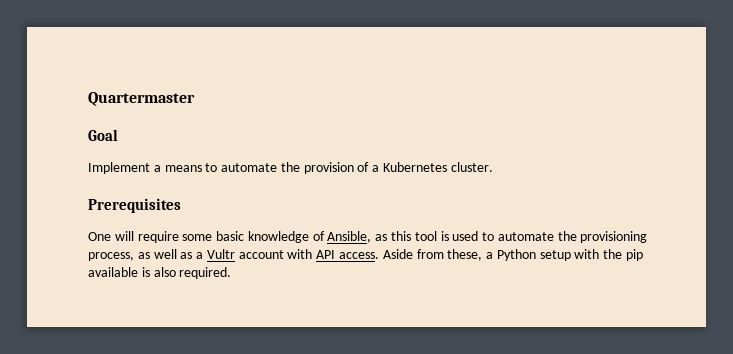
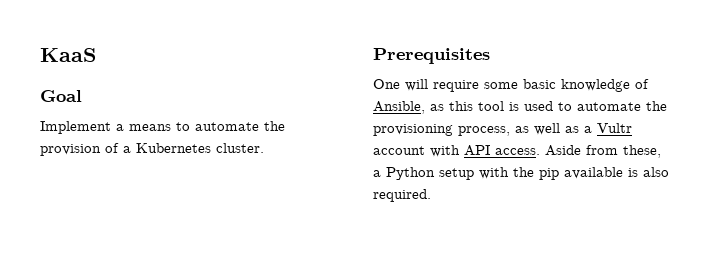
[88,92,195,106] Quartermaster -> [40,48,96,62] KaaS

